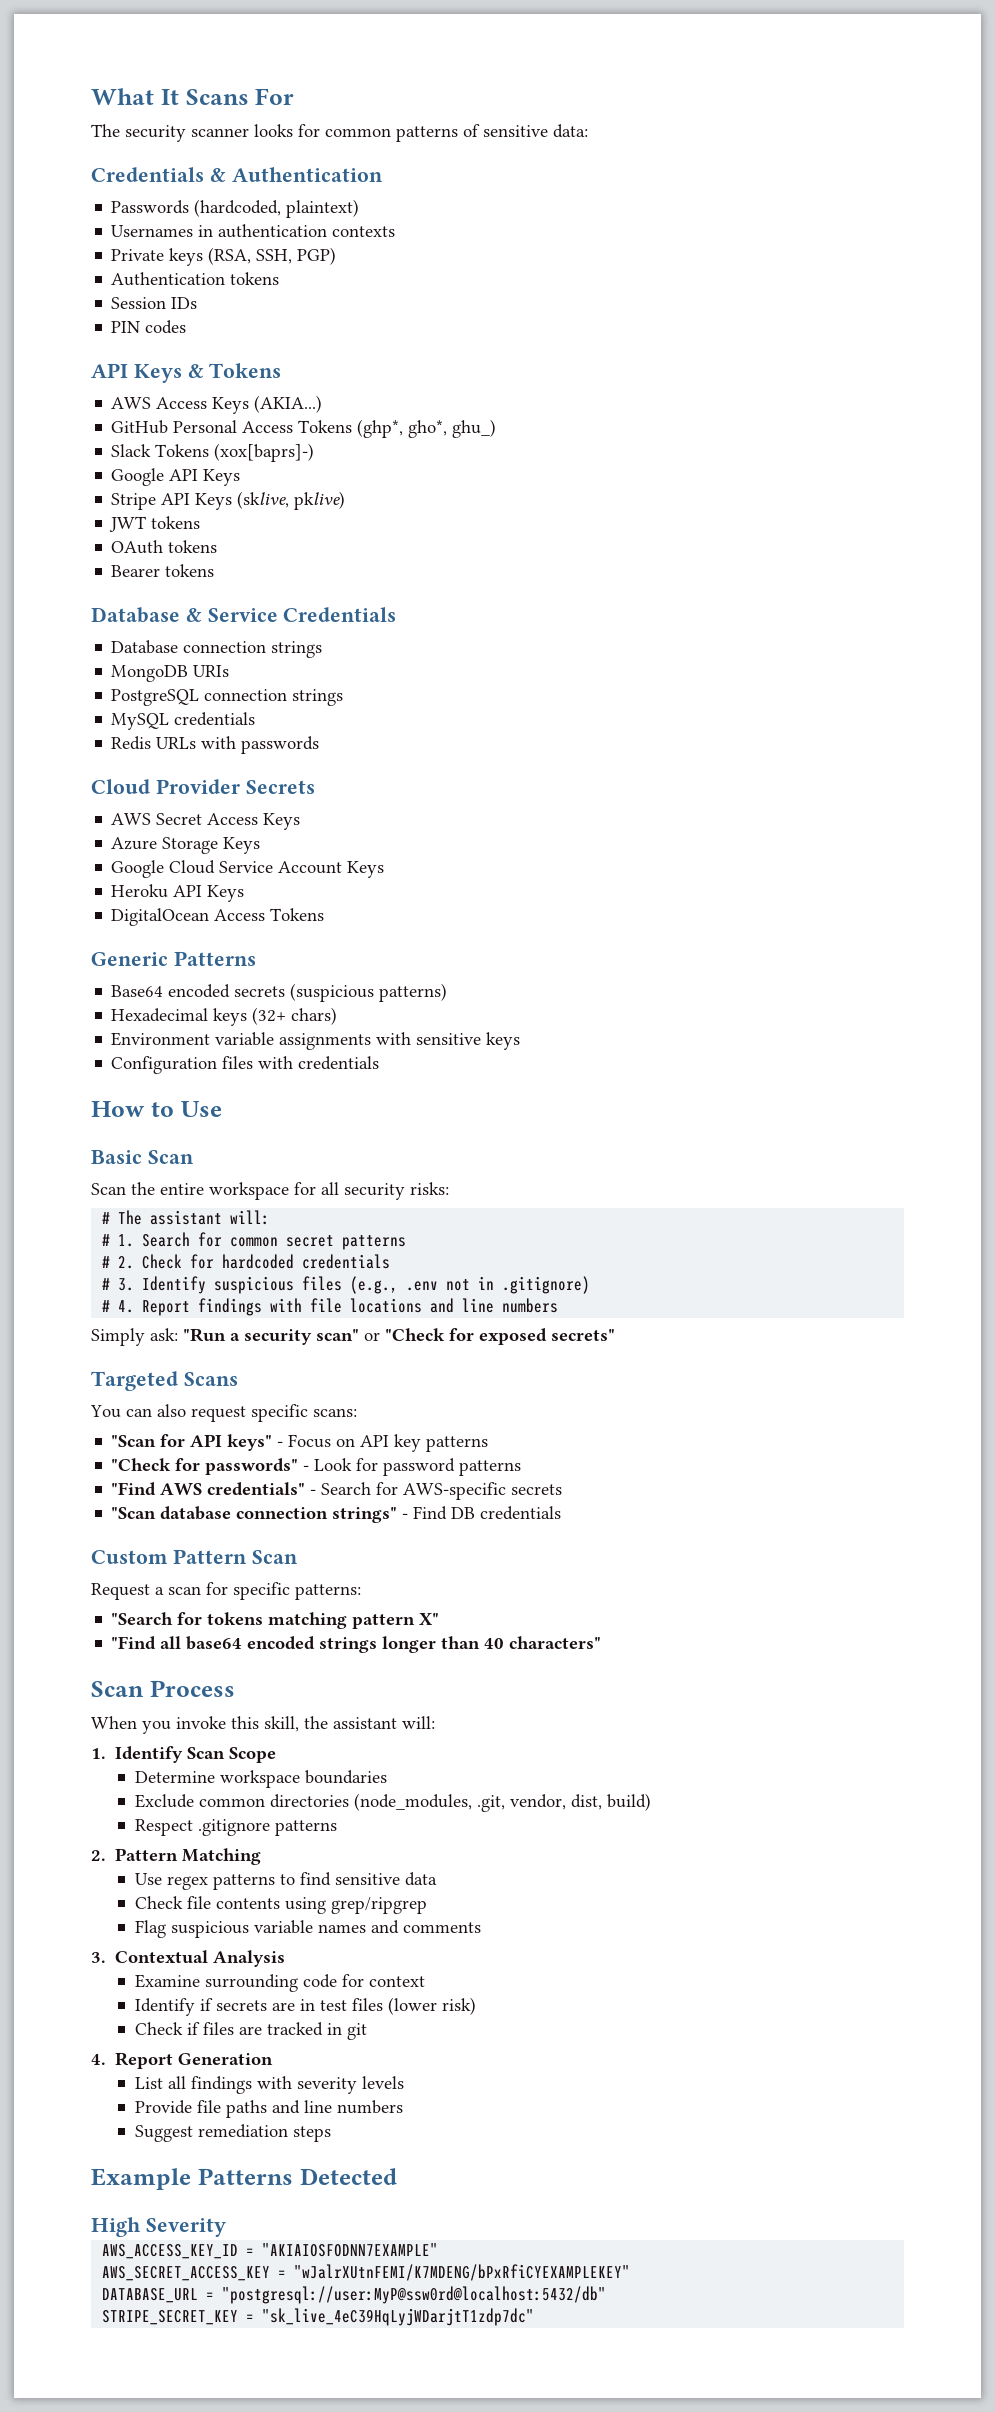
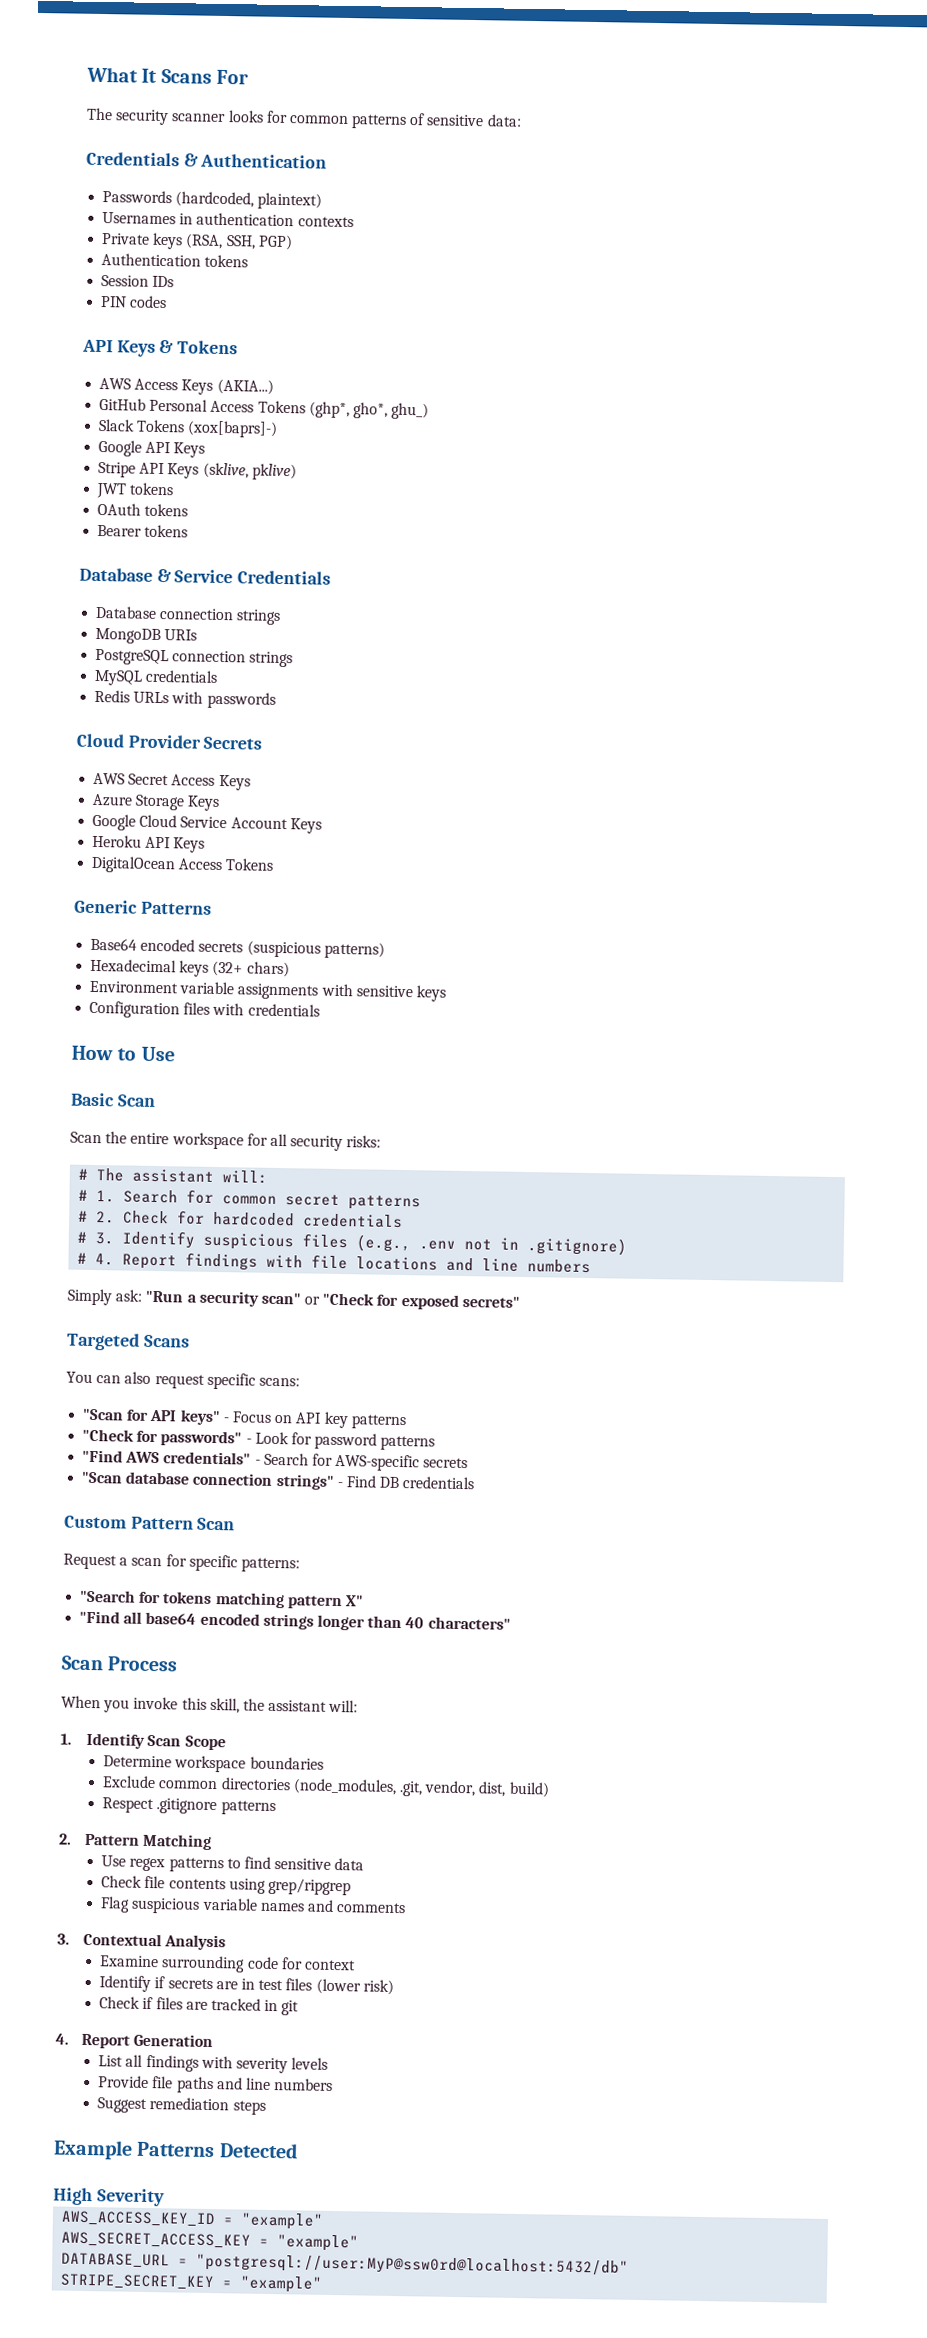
[262,2243,439,2257] "AKIAIOSFODNN7EXAMPLE" -> [241,2212,325,2230] "example"
[294,2264,631,2281] "wJalrXUtnFEMI/K7MDENG/bPxRfiCYEXAMPLEKEY" -> [277,2234,360,2252] "example"
[262,2308,535,2326] "sk_live_4eC39HqLyjWDarjtT1zdp7dc" -> [240,2275,323,2293] "example"

